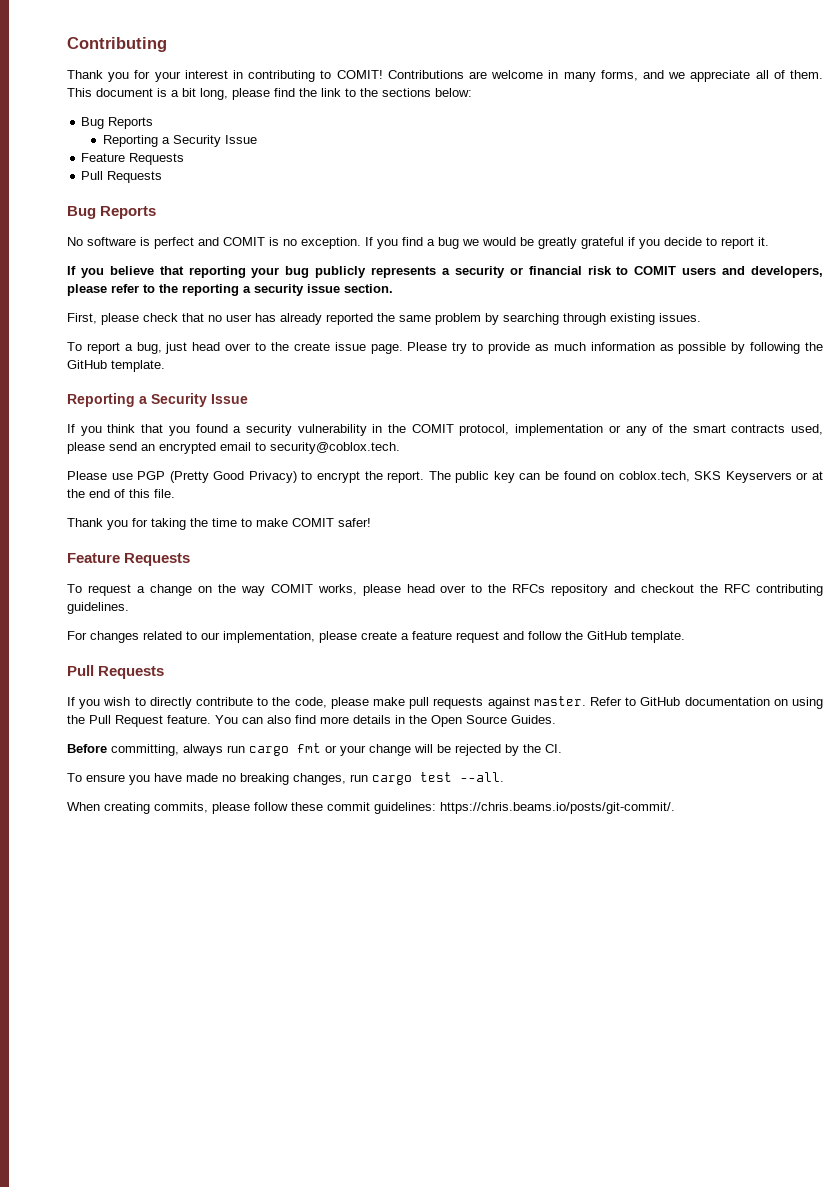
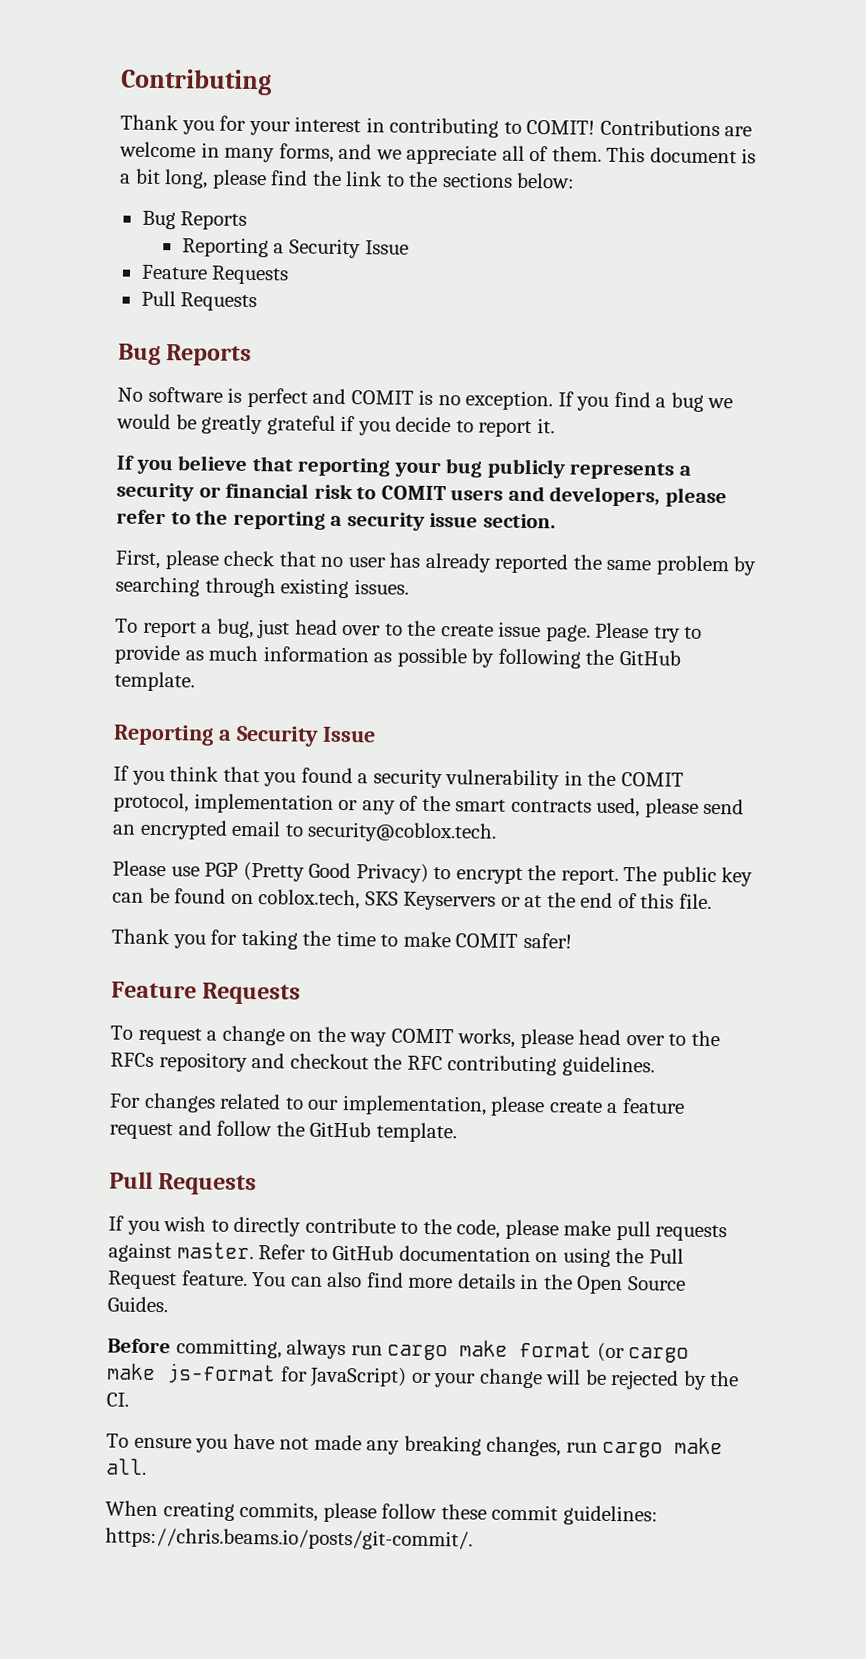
[297,743,321,753] fmt -> [459,1340,690,1363] [107,1363,408,1388] make format (or cargo make js-format for JavaScript)
[186,773,236,782] made no -> [279,1434,401,1455] not made any
[420,772,504,782] test --all. -> [674,1437,724,1455] [106,1458,147,1475] make all.

